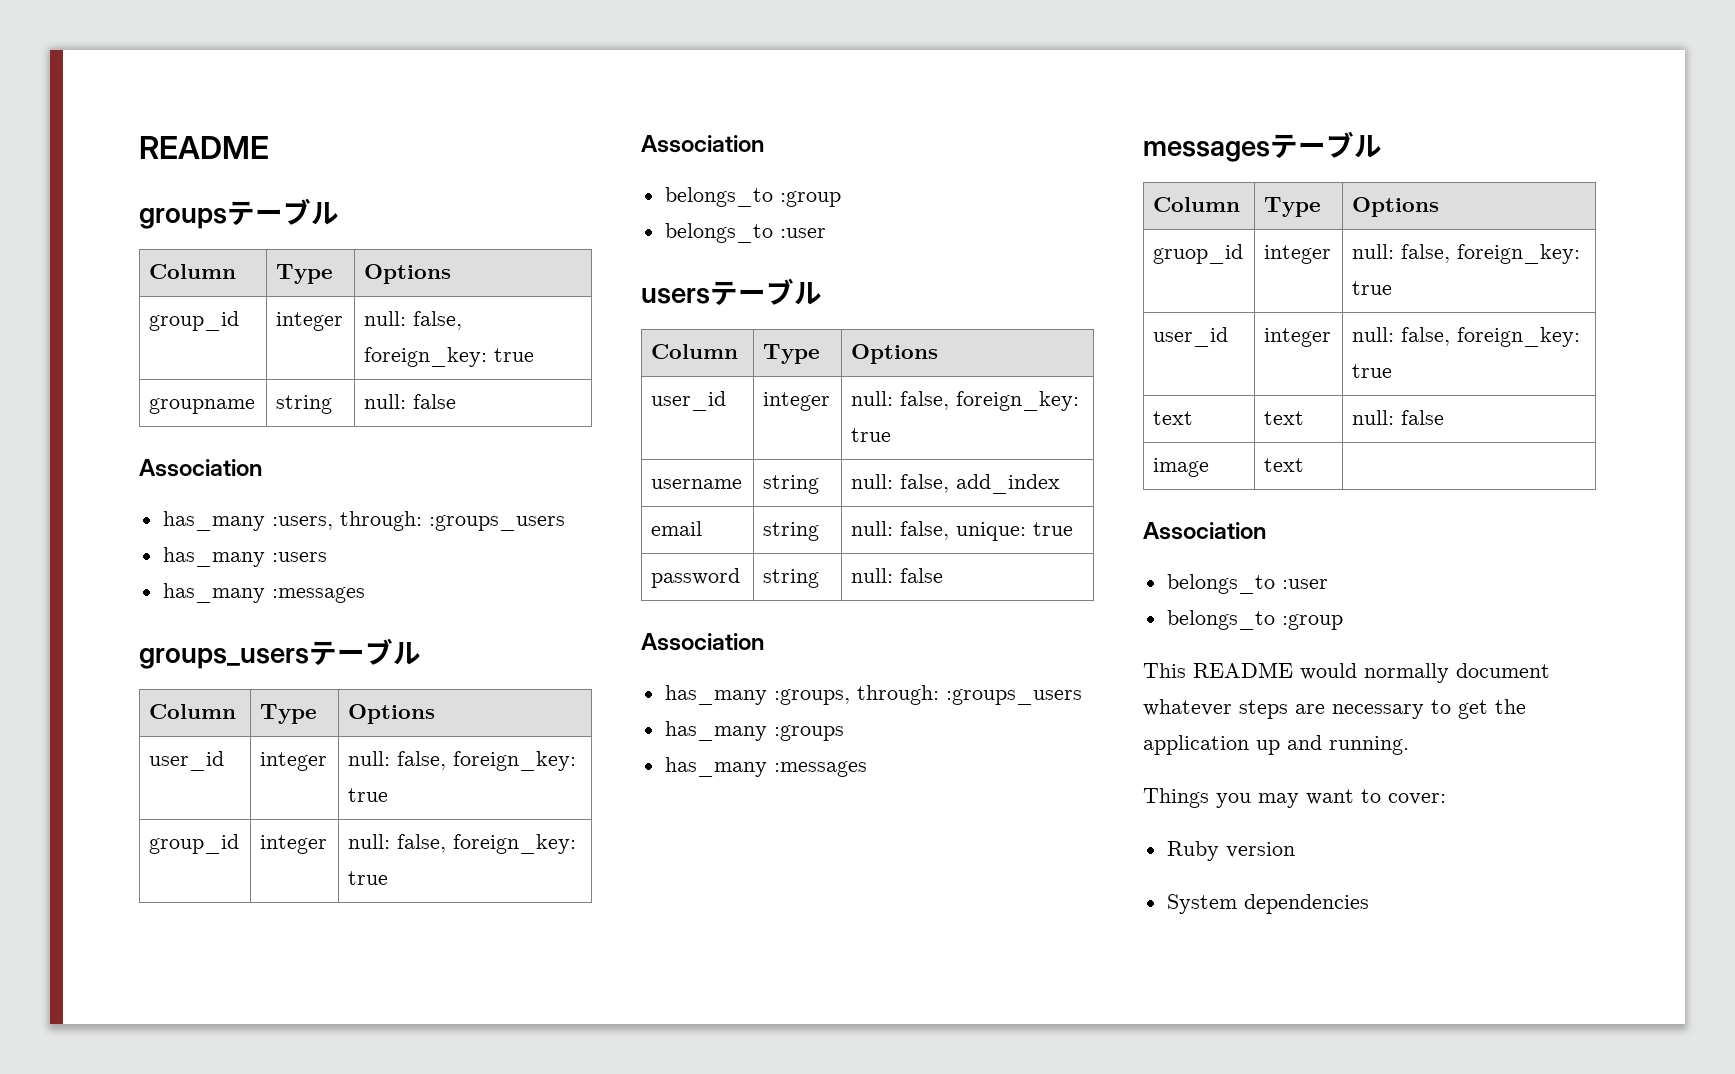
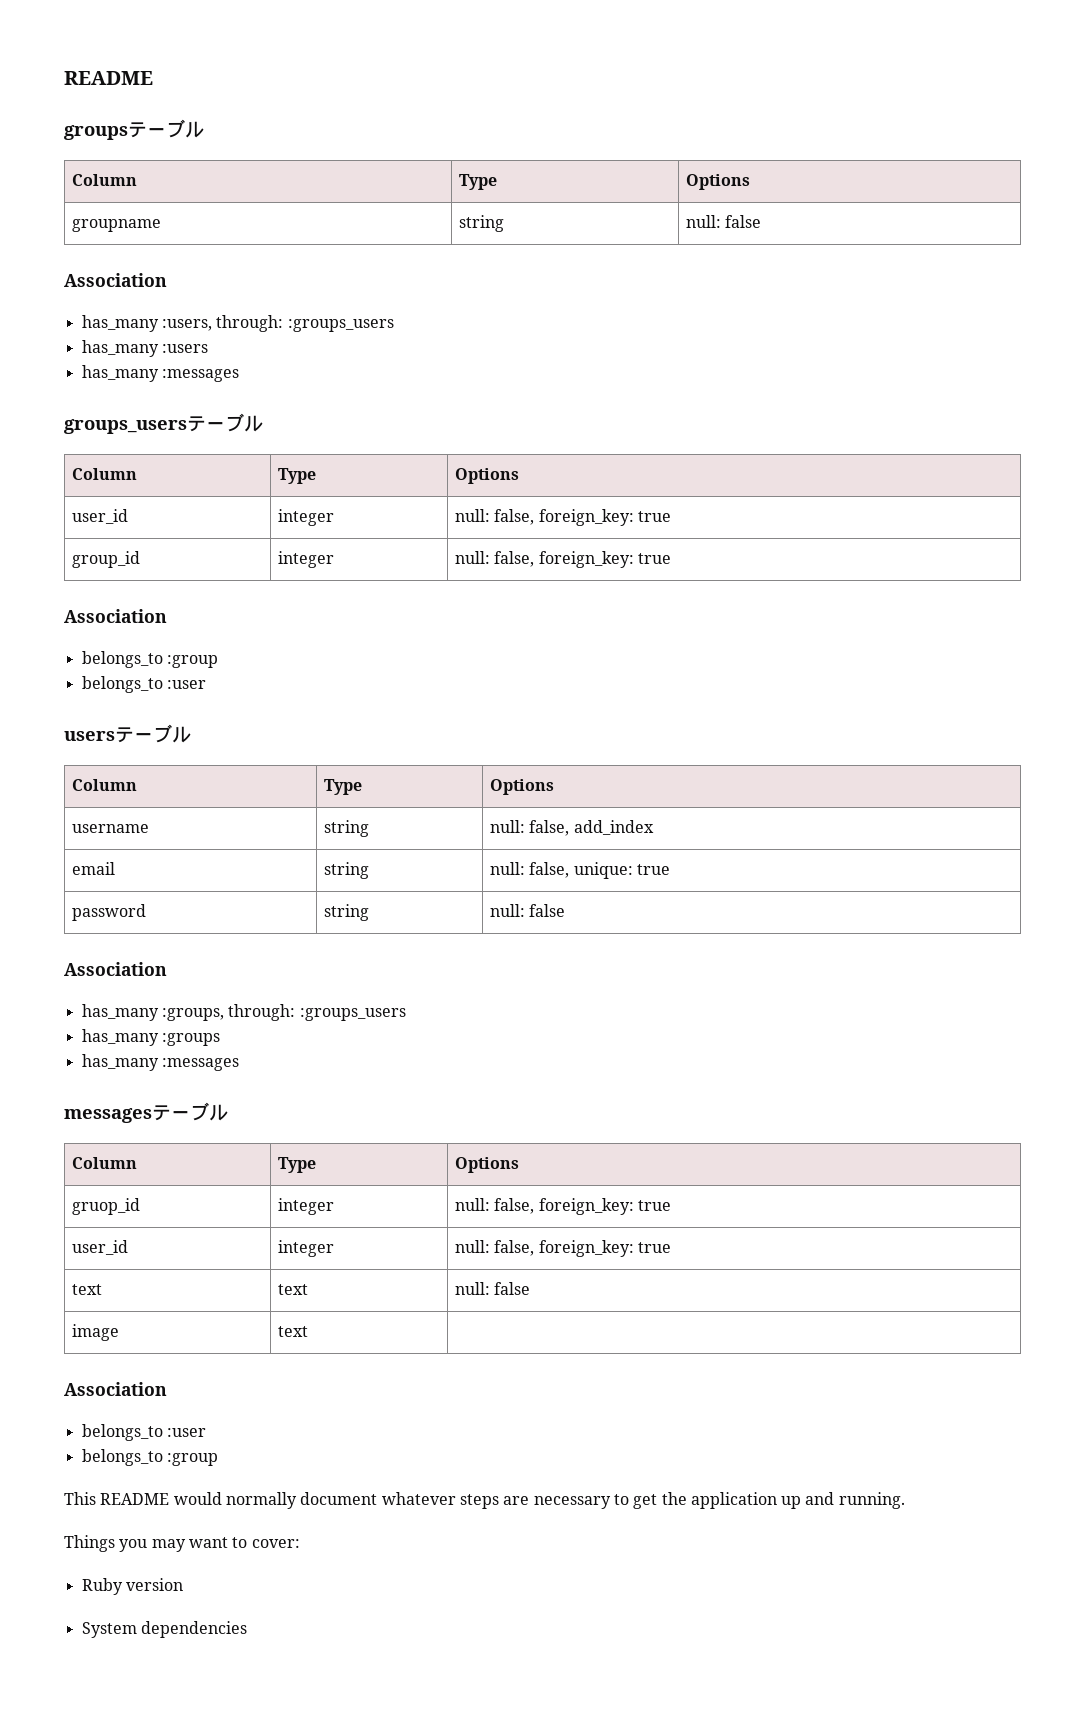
[149,311,240,331] [276,312,344,331] [364,311,463,330] [364,347,535,367] // group_id | integer | null: false, foreign_key: true -> (751, 182) none
[651,391,727,411] [763,392,831,411] [851,391,1080,411] [851,428,892,442] // user_id | integer | null: false, foreign_key: true -> (555, 787) none

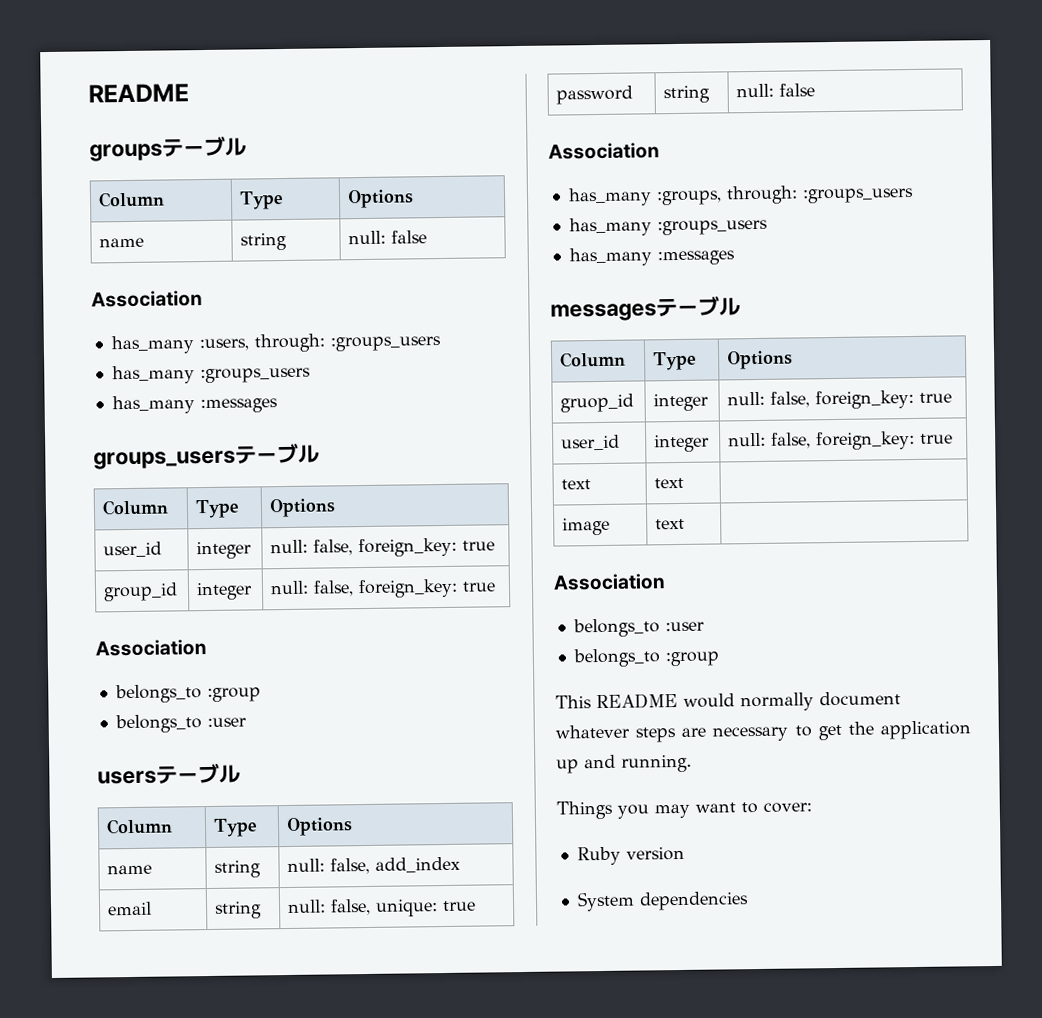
[72,219,162,232] groupname -> [99,237,145,248] name
[161,344,208,353] :users -> [199,367,311,384] :groups_users
[72,824,150,833] username -> [107,864,153,875] name
[161,1033,220,1046] :groups -> [656,219,768,236] :groups_users
[455,1282,531,1295] null: false -> (685, 483) none

